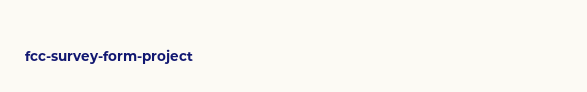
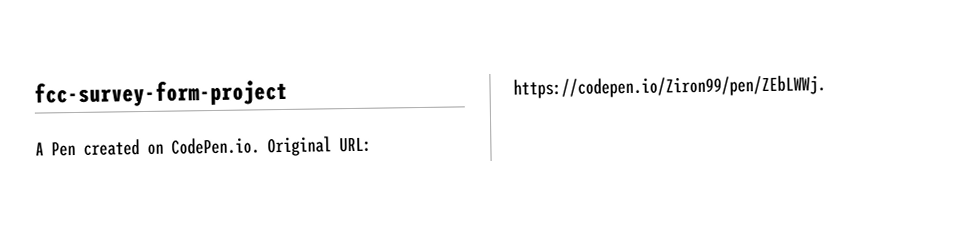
(193, 56) none -> [35,136,372,157] [513,75,826,99] // A Pen created on CodePen.io. Original URL: https://codepen.io/Ziron99/pen/ZEbLWWj.

